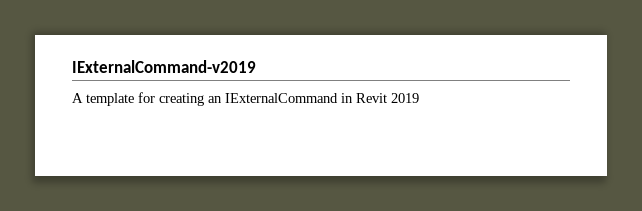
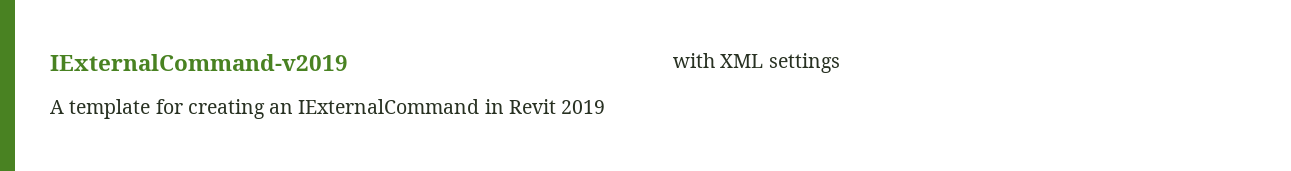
(419, 98) none -> [673,53,840,73] with XML settings

